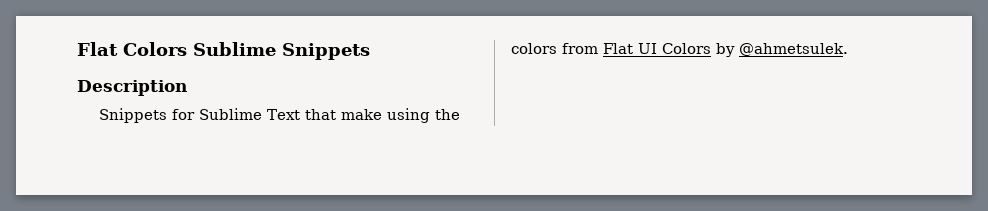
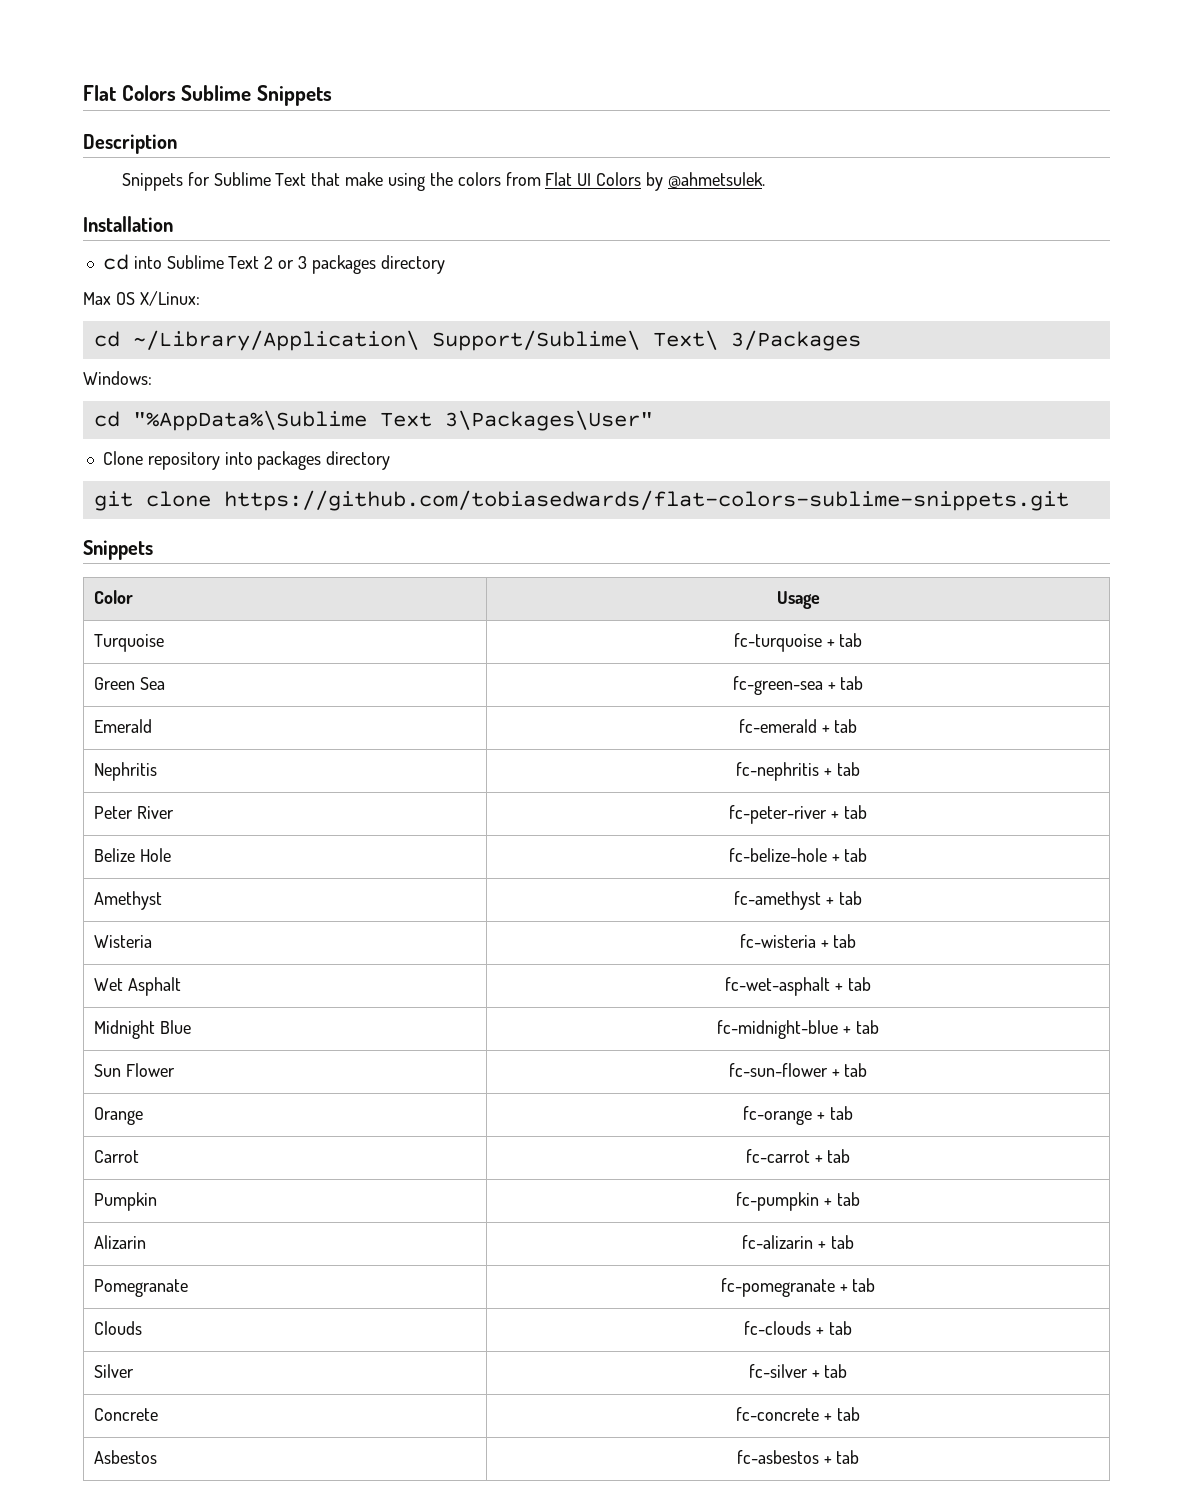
(848, 49) none -> [83,216,173,232] [102,254,445,274] [83,291,200,306] [93,330,861,351] [83,371,152,385] [93,410,653,431] [102,451,391,470] [93,490,1069,511] [83,540,153,560] [94,590,134,604] [776,591,820,609] [94,634,165,652] [733,633,863,652] [94,677,166,690] [732,676,864,695] [94,719,153,733] [738,719,858,733] [94,762,158,781] [736,762,860,781] [94,806,175,819] [729,805,867,824] [94,848,172,862] [728,848,868,862] [94,891,163,910] [734,891,862,910] [94,935,153,948] [739,934,857,948] [94,977,182,996] [725,977,871,996] [94,1020,192,1039] [717,1020,879,1039] [94,1063,176,1077] [728,1063,868,1077] [94,1107,144,1125] [743,1106,853,1125] [94,1150,140,1163] [745,1149,851,1163] [94,1192,158,1211] [736,1192,860,1211] [94,1235,147,1249] [742,1235,854,1249] [94,1279,189,1297] [720,1278,876,1297] [94,1321,143,1335] [744,1321,852,1335] [94,1364,135,1378] [748,1364,848,1378] [94,1408,159,1421] [736,1407,860,1421] [94,1450,158,1464] [736,1450,860,1464] // Installation // cd into Sublime Text 2 or 3 packages directory // Max OS X/Linux: // cd ~/Library/Application\ Support/Sublime\ Text\ 3/Packages // Windows: // cd "%AppData%\Sublime Text 3\Packages\User" // Clone repository into packages directory // git clone https://github.com/tobiasedwards/flat-colors-sublime-snippets.git // Snippets // Color | Usage // Turquoise | fc-turquoise + tab // Green Sea | fc-green-sea + tab // Emerald | fc-emerald + tab // Nephritis | fc-nephritis + tab // Peter River | fc-peter-river + tab // Belize Hole | fc-belize-hole + tab // Amethyst | fc-amethyst + tab // Wisteria | fc-wisteria + tab // Wet Asphalt | fc-wet-asphalt + tab // Midnight Blue | fc-midnight-blue + tab // Sun Flower | fc-sun-flower + tab // Orange | fc-orange + tab // Carrot | fc-carrot + tab // Pumpkin | fc-pumpkin + tab // Alizarin | fc-alizarin + tab // Pomegranate | fc-pomegranate + tab // Clouds | fc-clouds + tab // Silver | fc-silver + tab // Concrete | fc-concrete + tab // Asbestos | fc-asbestos + tab

